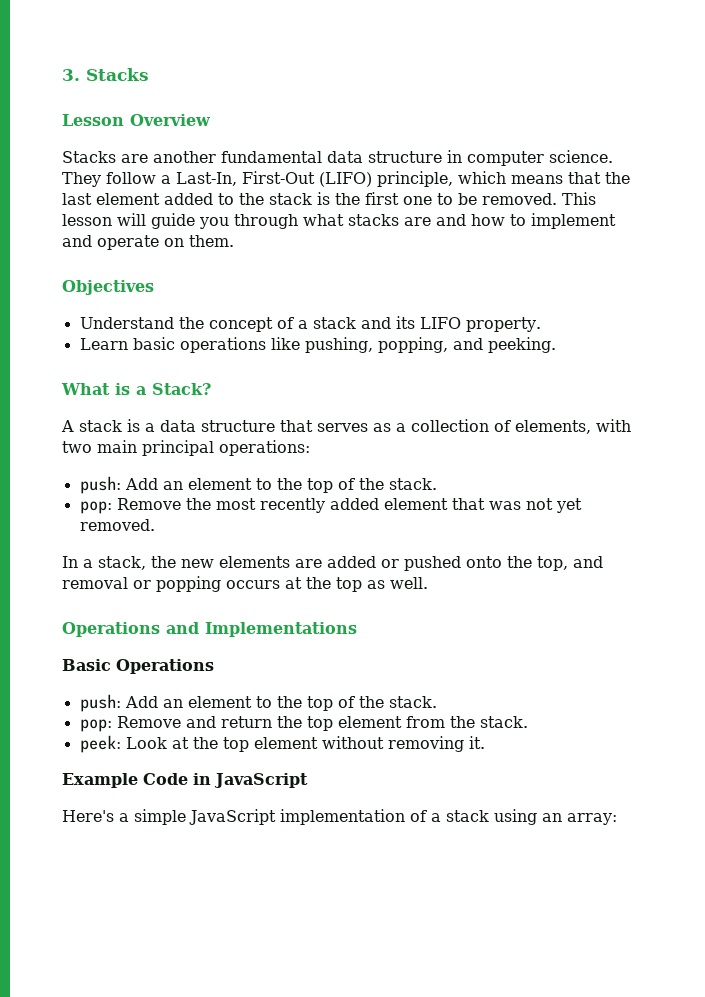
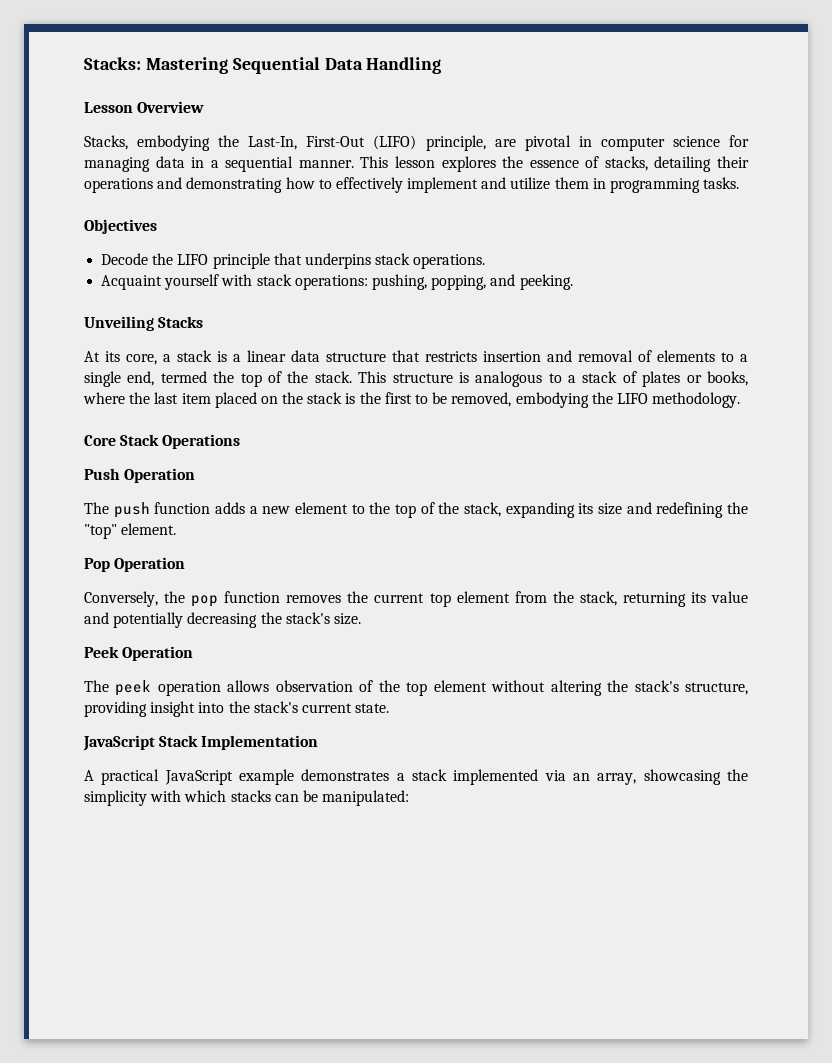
[62,68,149,81] [62,114,211,126] [62,150,613,166] [62,171,630,187] [62,193,234,205] 3. Stacks // Lesson Overview // Stacks are another fundamental data structure in computer science. They follow a Last-In, First-Out (LIFO) principle, which means that the last element added to -> [84,57,442,74] [84,101,205,113] [84,135,749,151] [84,156,749,172] [84,177,740,193] [84,219,157,234] [101,253,486,269] [101,274,573,290] [84,316,204,331] [84,350,748,365] [84,371,749,387] [83,392,278,408] Stacks: Mastering Sequential Data Handling // Lesson Overview // Stacks, embodying the Last-In, First-Out (LIFO) principle, are pivotal in computer science for managing data in a sequential manner. This lesson explores the essence of stacks, detailing their operations and demonstrating how to effectively implement and utilize them in programming tasks. // Objectives // Decode the LIFO principle that underpins stack operations. // Acquaint yourself with stack operations: pushing, popping, and peeking. // Unveiling Stacks // At its core, a stack is a linear data structure that restricts insertion and removal of elements to a single end, termed the top of the stack. This structure is analogous to a stack of plates or books, where the last item placed on
[403,196,432,205] one -> (412, 398) none
[482,192,596,205] [62,213,616,229] [62,235,234,250] [62,280,154,295] [79,316,541,332] [79,337,556,353] [61,383,211,395] [61,419,631,434] [62,440,310,456] [79,476,437,494] [79,498,582,514] [79,519,155,531] [62,556,603,571] [62,576,428,592] [62,622,357,637] [62,659,214,674] [79,694,437,712] [79,716,528,732] [79,735,485,753] [62,773,308,788] [62,809,617,825] removed. This lesson will guide you through what stacks are and how to implement and operate on them. // Objectives // Understand the concept of a stack and its LIFO property. // Learn basic operations like pushing, popping, and peeking. // What is a Stack? // A stack is a data structure that serves as a collection of elements, with two main principal operations: // push: Add an element to the top of the stack. // pop: Remove the most recently added element that was not yet removed. // In a stack, the new elements are added or pushed onto the top, and removal or popping occurs at the top as well. // Operations and Implementations // Basic Operations // push: Add an element to the top of the stack. // pop: Remove and return the top element from the stack. // peek: Look at the top element without removing it. // Example Code in JavaScript // Here's a simple JavaScript implementation of a stack using an array: -> [451,392,741,408] [84,434,241,449] [84,468,196,483] [84,502,748,518] [84,523,177,539] [84,557,186,572] [84,591,748,607] [84,612,361,628] [84,646,194,661] [84,680,748,696] [84,701,390,717] [83,735,319,751] [84,769,748,785] [84,790,410,806] removed, embodying the LIFO methodology. // Core Stack Operations // Push Operation // The push function adds a new element to the top of the stack, expanding its size and redefining the "top" element. // Pop Operation // Conversely, the pop function removes the current top element from the stack, returning its value and potentially decreasing the stack's size. // Peek Operation // The peek operation allows observation of the top element without altering the stack's structure, providing insight into the stack's current state. // JavaScript Stack Implementation // A practical JavaScript example demonstrates a stack implemented via an array, showcasing the simplicity with which stacks can be manipulated:

